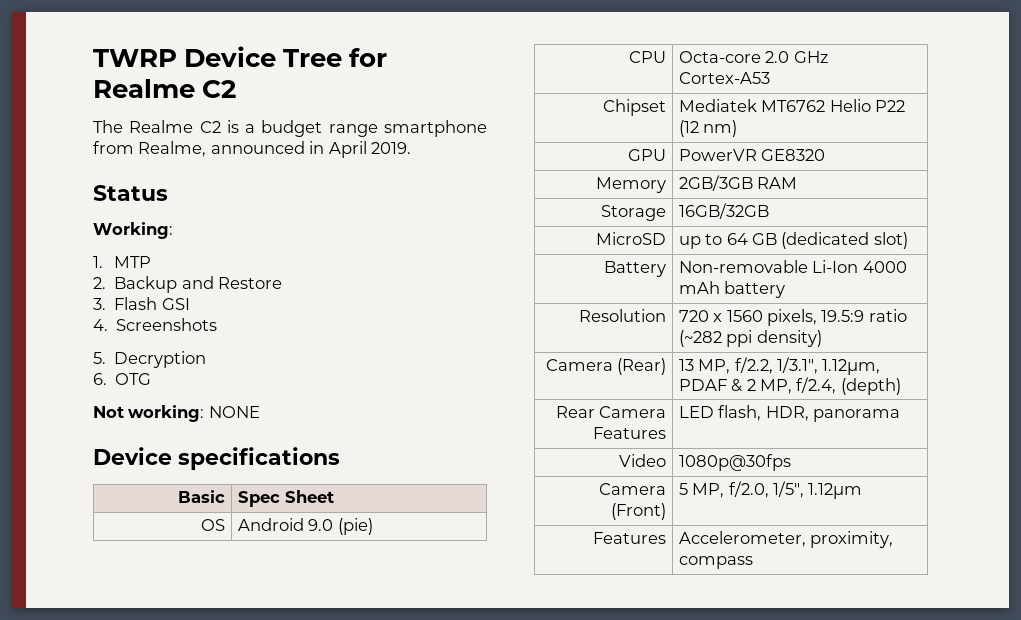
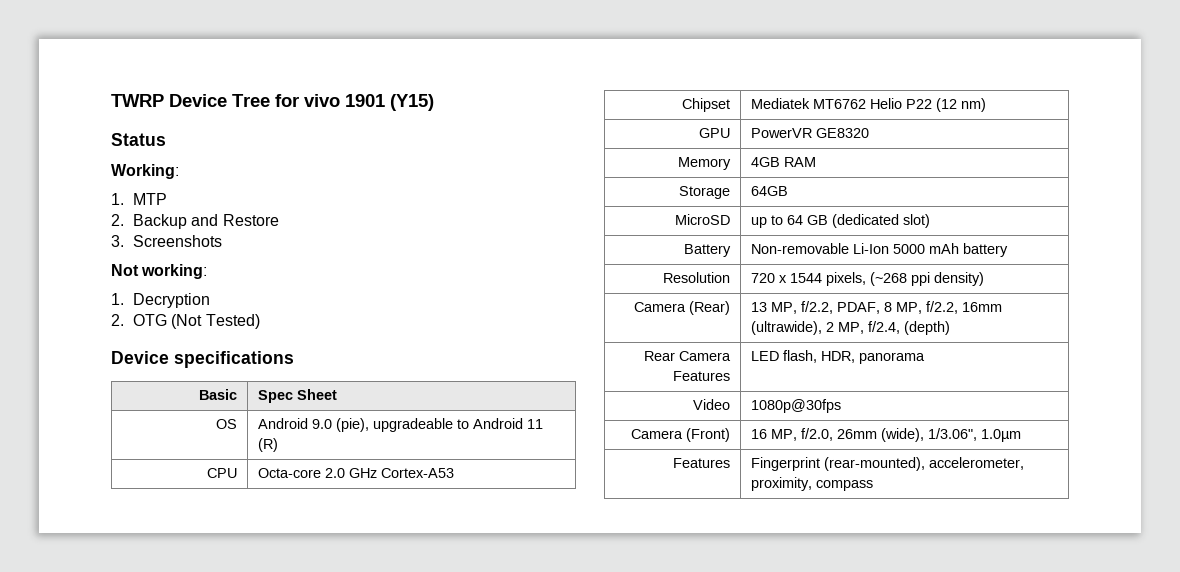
[93,79,237,98] [93,120,487,137] [93,141,412,158] Realme C2 // The Realme C2 is a budget range smartphone from Realme, announced in April 2019. -> [304,94,434,111] vivo 1901 (Y15)
[114,297,190,310] [93,318,218,331] [93,352,106,364] Flash GSI // 4. Screenshots // 5. -> [132,235,222,247] [111,264,208,279] [111,293,124,305] Screenshots // Not working: // 1.
[93,373,107,385] 6. -> [111,314,124,326] 2.
[93,405,260,422] // Not working: NONE -> [171,314,260,329] (Not Tested)
[337,518,373,535] (pie) -> [336,418,544,432] [258,438,279,452] (pie), upgradeable to Android 11 (R)
[678,175,753,191] 2GB/3GB -> [751,157,781,167] 4GB
[678,203,769,219] 16GB/32GB -> [751,186,789,196] 64GB
[862,261,907,273] 4000 -> [893,244,926,254] 5000
[726,309,907,326] [678,330,722,347] 1560 pixels, 19.5:9 ratio (~282 -> [790,272,908,286] 1544 pixels, (~268
[776,357,881,375] [678,379,743,392] 1/3.1", 1.12µm, PDAF & -> [837,301,1003,314] [751,321,823,335] PDAF, 8 MP, f/2.2, 16mm (ultrawide),
[678,483,688,495] 5 -> [751,429,768,439] 16
[772,481,863,499] [593,532,667,544] [678,531,806,547] 1/5", 1.12µm // Features | Accelerometer, -> [837,428,1022,442] [672,458,730,468] [751,457,1025,471] 26mm (wide), 1/3.06", 1.0µm // Features | Fingerprint (rear-mounted), accelerometer,

